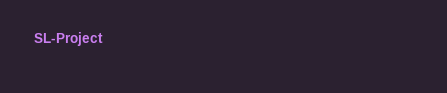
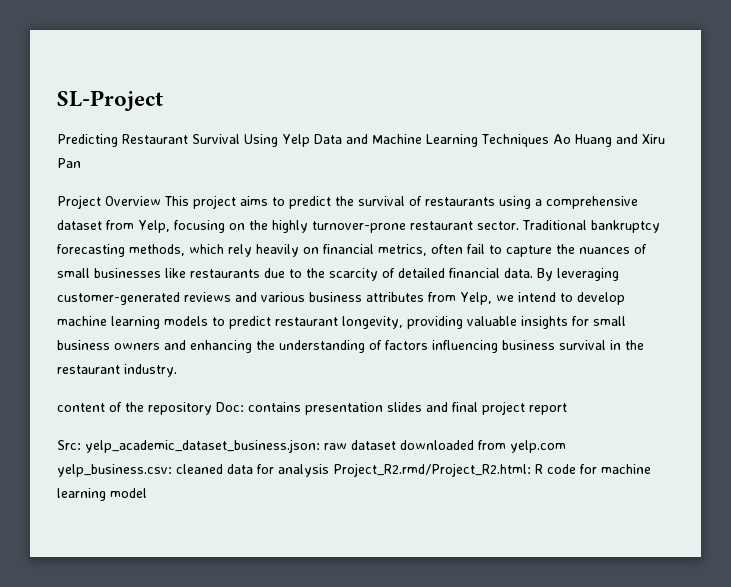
(103, 39) none -> [57,134,665,147] [57,158,81,168] [57,195,638,209] [57,220,660,233] [57,244,647,257] [57,268,619,281] [57,292,625,305] [57,316,626,329] [57,340,644,353] [57,364,177,377] [57,401,567,415] [57,439,566,453] [57,463,651,477] [57,488,147,501] // Predicting Restaurant Survival Using Yelp Data and Machine Learning Techniques Ao Huang and Xiru Pan // Project Overview This project aims to predict the survival of restaurants using a comprehensive dataset from Yelp, focusing on the highly turnover-prone restaurant sector. Traditional bankruptcy forecasting methods, which rely heavily on financial metrics, often fail to capture the nuances of small businesses like restaurants due to the scarcity of detailed financial data. By leveraging customer-generated reviews and various business attributes from Yelp, we intend to develop machine learning models to predict restaurant longevity, providing valuable insights for small business owners and enhancing the understanding of factors influencing business survival in the restaurant industry. // content of the repository Doc: contains presentation slides and final project report // Src: yelp_academic_dataset_business.json: raw dataset downloaded from yelp.com yelp_business.csv: cleaned data for analysis Project_R2.rmd/Project_R2.html: R code for machine learning model

